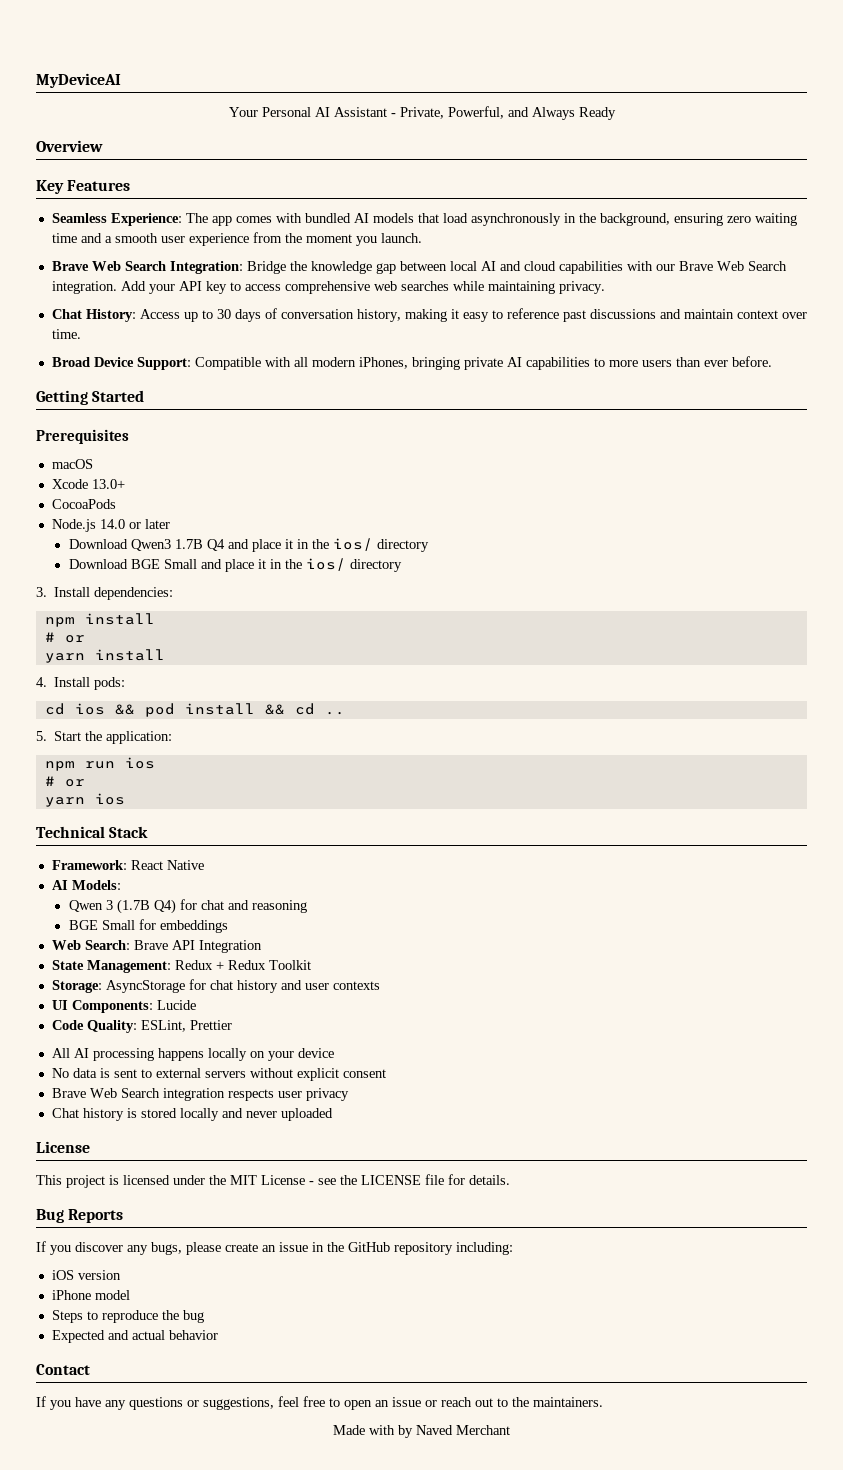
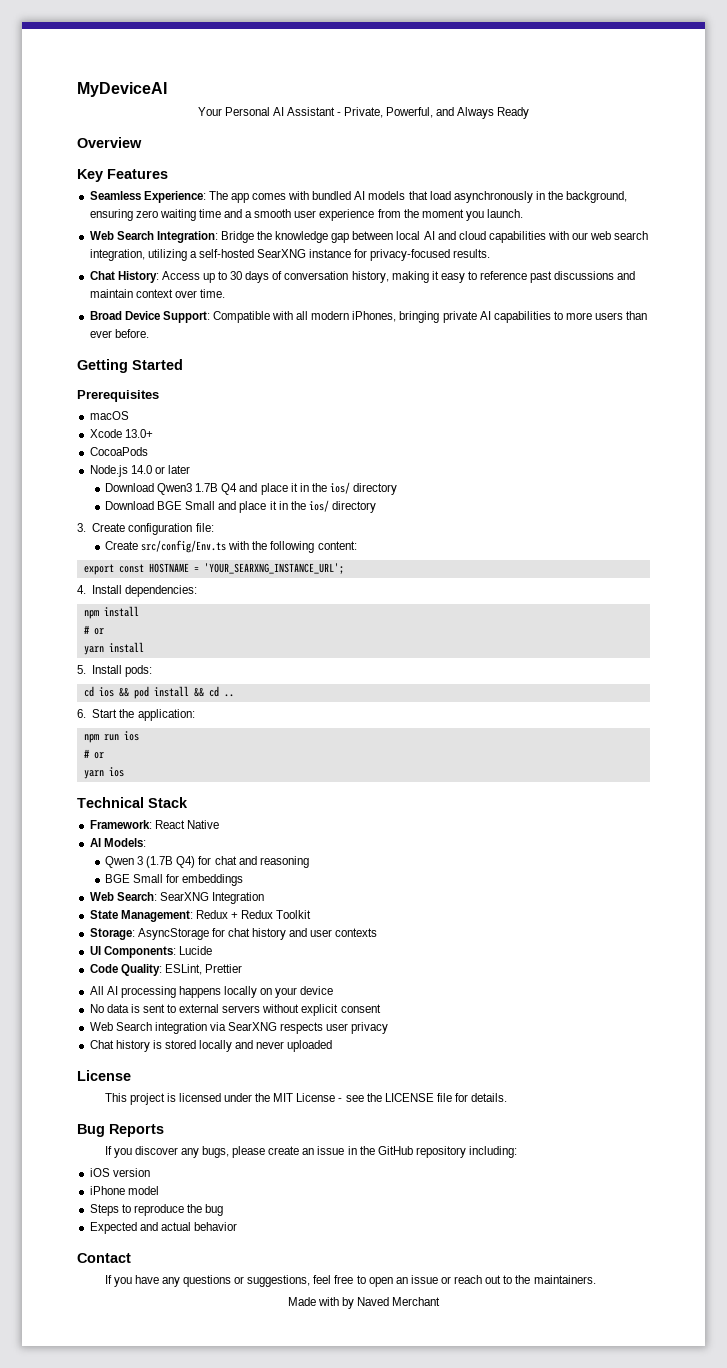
[51,261,89,271] Brave -> (524, 213) none
[678,261,787,271] [51,281,605,294] Brave Web Search integration. Add your API key to access comprehensive web searches while maintaining privacy. -> [590,231,649,240] [89,249,491,261] web search integration, utilizing a self-hosted SearXNG instance for privacy-focused results.
(47, 592) none -> [92,523,214,535] [105,540,357,553] [83,563,344,575] [77,585,86,594] Create configuration file: // Create src/config/Env.ts with the following content: // export const HOSTNAME = 'YOUR_SEARXNG_INSTANCE_URL'; // 4.
[36,677,47,687] 4. -> [77,665,86,674] 5.
[36,731,47,741] 5. -> [77,709,86,718] 6.
[133,940,195,950] Brave API -> [159,892,209,901] SearXNG
[51,1088,86,1098] Brave -> (381, 1008) none
(225, 1094) none -> [209,1022,278,1031] via SearXNG

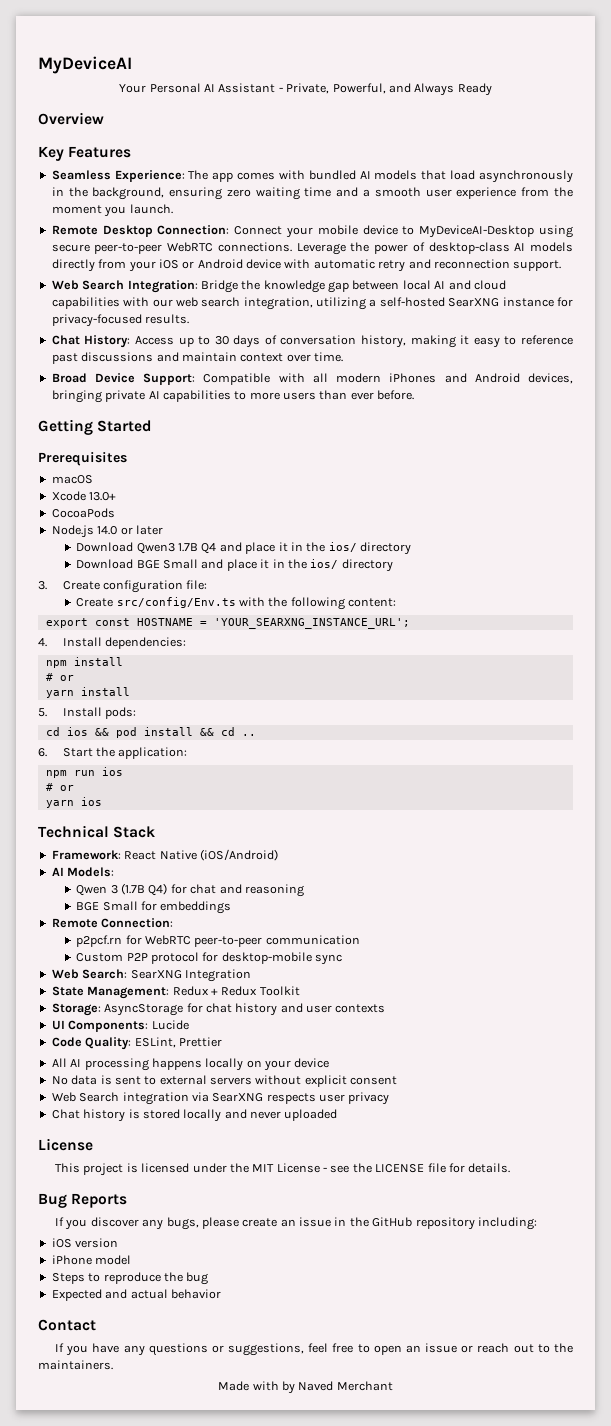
(524, 213) none -> [51,225,573,238] [51,242,574,255] [51,259,562,272] // Remote Desktop Connection: Connect your mobile device to MyDeviceAI-Desktop using secure peer-to-peer WebRTC connections. Leverage the power of desktop-class AI models directly from your iOS or Android device with automatic retry and reconnection support.
[352,311,397,322] iPhones, -> [389,373,574,384] iPhones and Android devices,
(219, 824) none -> [199,849,278,861] (iOS/Android)
(244, 880) none -> [51,918,174,928] [76,935,360,947] [76,952,343,965] // Remote Connection: // p2pcf.rn for WebRTC peer-to-peer communication // Custom P2P protocol for desktop-mobile sync

